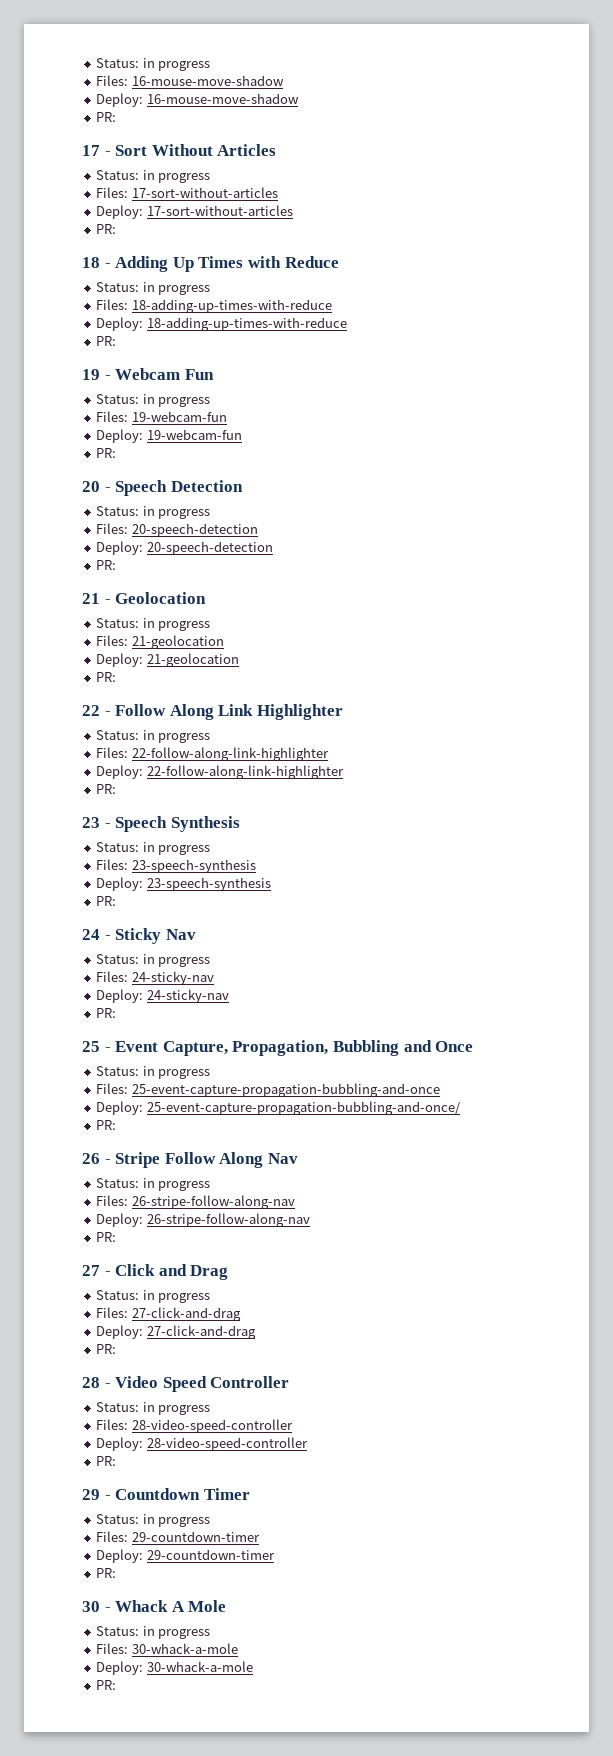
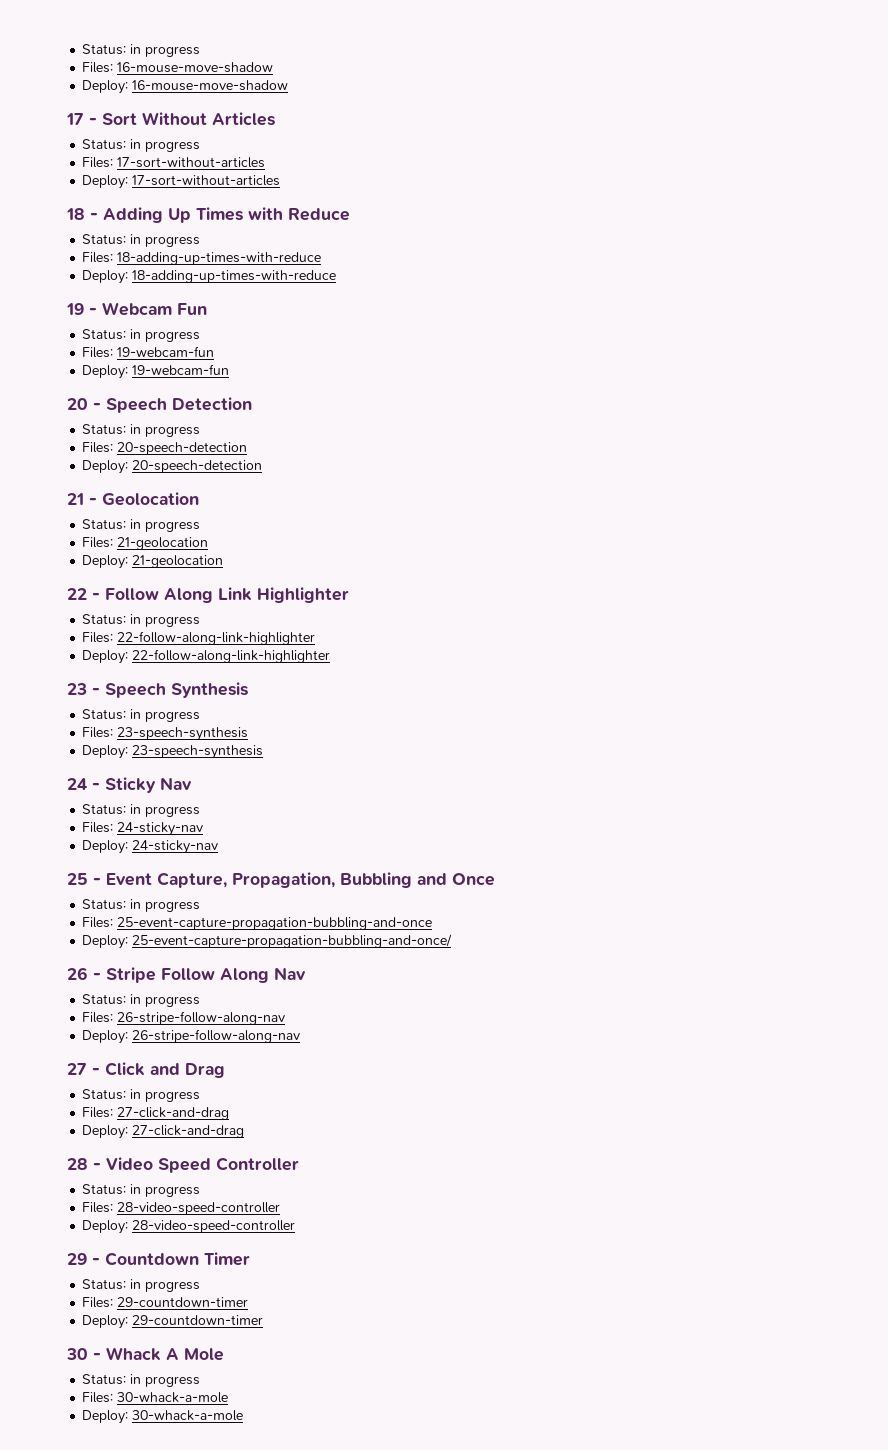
[96,112,117,122] // PR: -> (289, 85) none
[96,224,117,234] // PR: -> (281, 180) none
[96,336,117,346] // PR: -> (337, 276) none
[96,448,117,458] // PR: -> (230, 369) none
[96,560,117,570] // PR: -> (263, 466) none
[96,672,117,682] // PR: -> (224, 561) none
[96,784,117,794] // PR: -> (331, 656) none
[96,896,117,906] // PR: -> (264, 752) none
[96,1008,117,1018] // PR: -> (219, 847) none
[96,1120,117,1130] // PR: -> (453, 941) none
[96,1232,117,1242] // PR: -> (301, 1036) none
[96,1344,117,1354] // PR: -> (245, 1131) none
[96,1456,117,1466] // PR: -> (296, 1226) none
[96,1568,117,1578] // PR: -> (264, 1320) none
[96,1680,117,1690] // PR: -> (244, 1415) none

